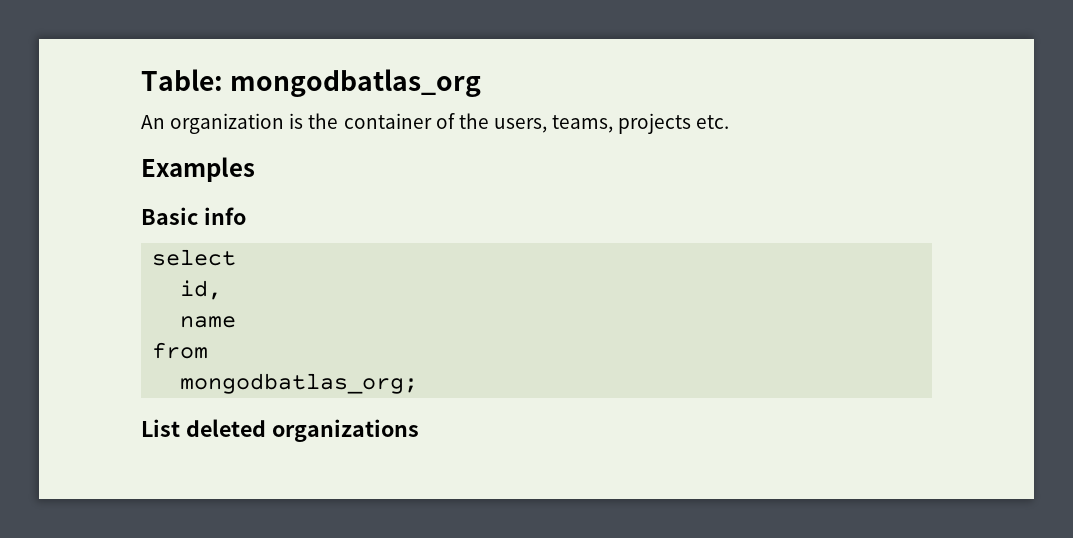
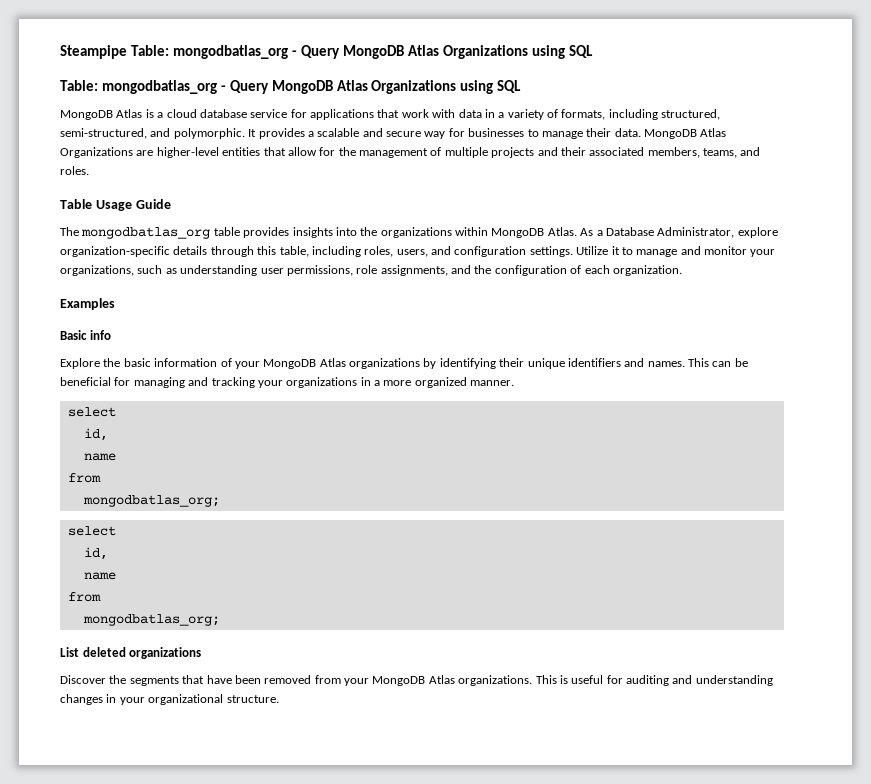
[141,69,482,97] [141,113,730,134] [141,157,255,182] [141,207,246,225] Table: mongodbatlas_org // An organization is the container of the users, teams, projects etc. // Examples // Basic info -> [60,45,594,59] [60,80,522,94] [60,109,721,120] [60,128,727,139] [60,147,761,158] [60,166,89,175] [60,199,171,211] [60,227,778,239] [60,246,776,257] [60,265,682,276] [60,298,115,310] [60,330,111,340] [60,358,748,369] [60,377,515,388] [67,407,116,417] [83,428,108,441] [83,453,116,461] [67,473,101,483] [82,495,220,507] Steampipe Table: mongodbatlas_org - Query MongoDB Atlas Organizations using SQL // Table: mongodbatlas_org - Query MongoDB Atlas Organizations using SQL // MongoDB Atlas is a cloud database service for applications that work with data in a variety of formats, including structured, semi-structured, and polymorphic. It provides a scalable and secure way for businesses to manage their data. MongoDB Atlas Organizations are higher-level entities that allow for the management of multiple projects and their associated members, teams, and roles. // Table Usage Guide // The mongodbatlas_org table provides insights into the organizations within MongoDB Atlas. As a Database Administrator, explore organization-specific details through this table, including roles, users, and configuration settings. Utilize it to manage and monitor your organizations, such as understanding user permissions, role assignments, and the configuration of each organization. // Examples // Basic info // Explore the basic information of your MongoDB Atlas organizations by identifying their unique identifiers and names. This can be beneficial for managing and tracking your organizations in a more organized manner. // select // id, // name // from // mongodbatlas_org;
(419, 430) none -> [60,675,773,686] [60,694,279,705] // Discover the segments that have been removed from your MongoDB Atlas organizations. This is useful for auditing and understanding changes in your organizational structure.

